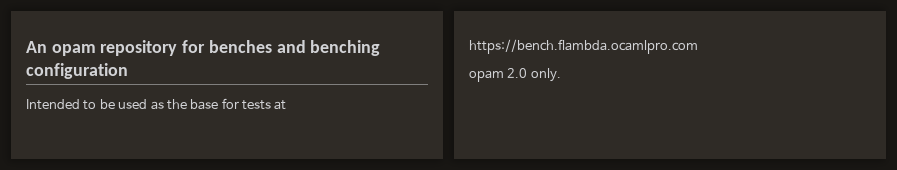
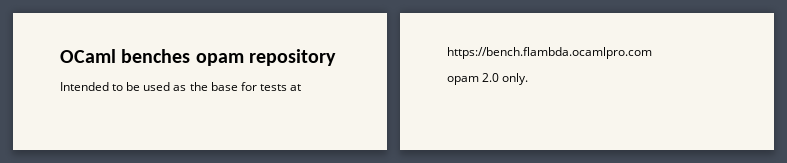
[26,41,47,53] An -> [60,49,191,63] OCaml benches
[182,40,381,56] [26,63,128,79] for benches and benching configuration -> (336, 57) none

